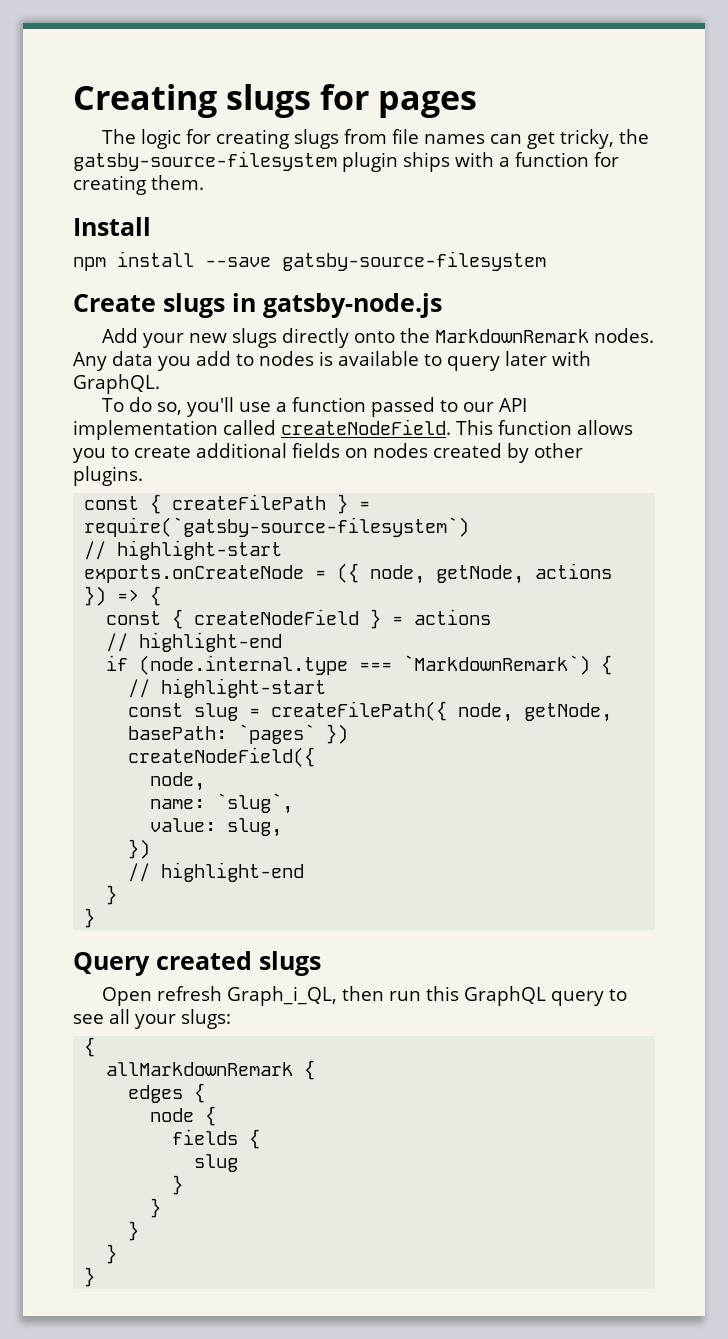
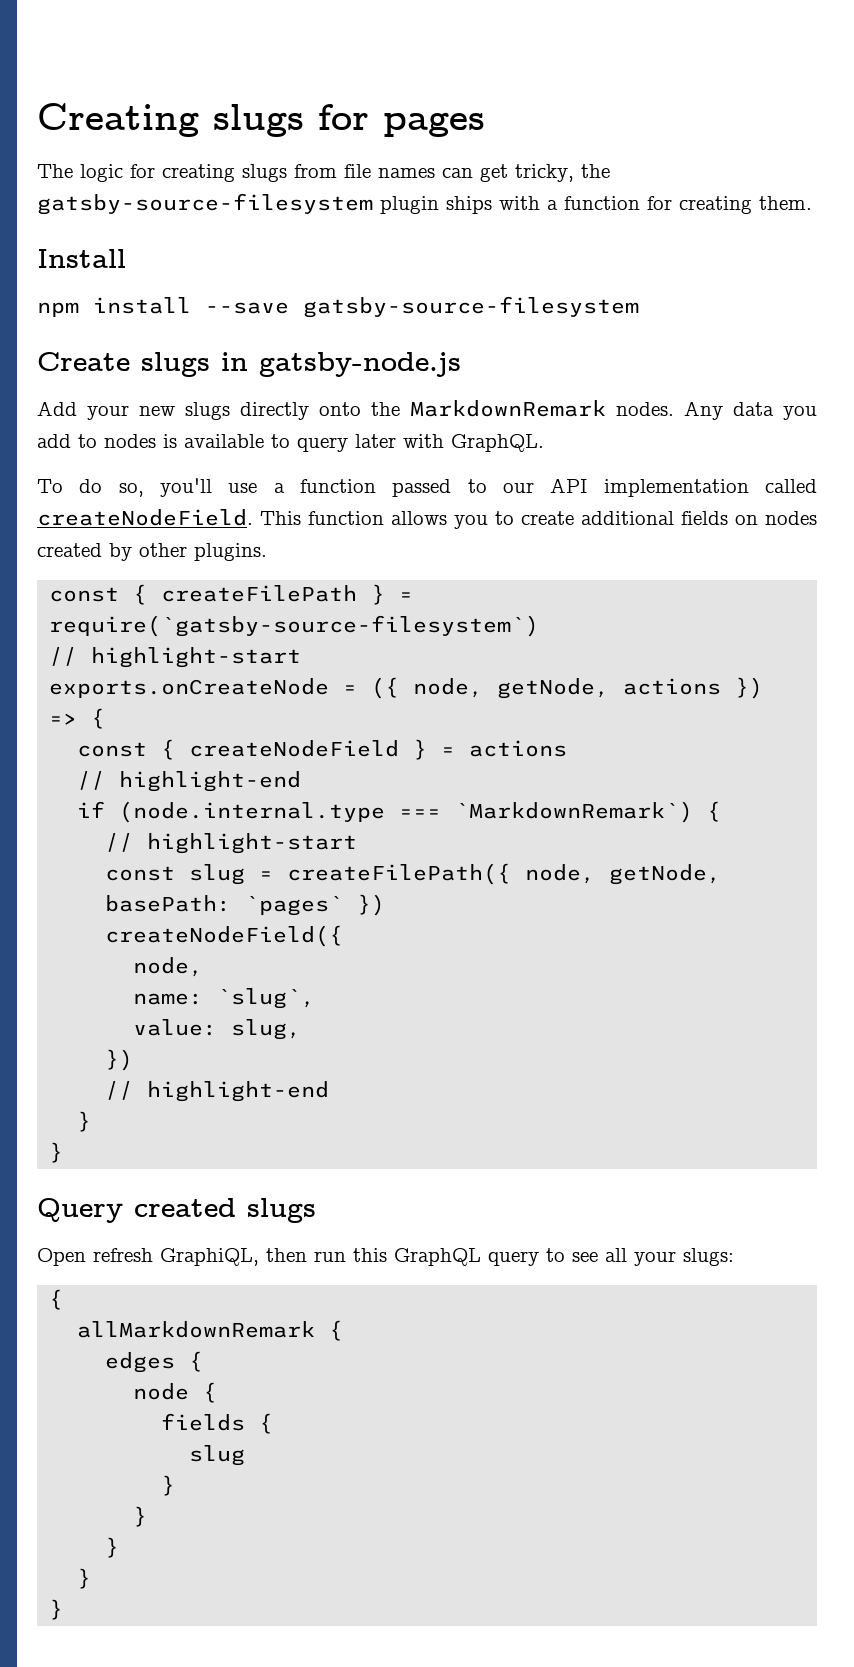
[226,986,337,1006] Graph_i_QL, -> [160,1248,259,1266] GraphiQL,

